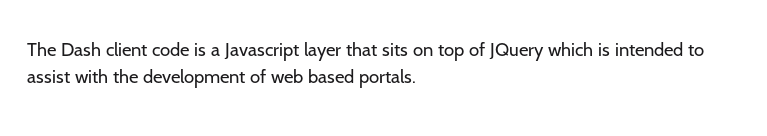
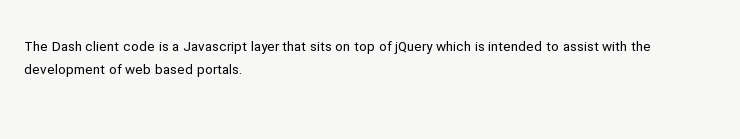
[488,43,544,61] JQuery -> [394,42,434,54] jQuery

